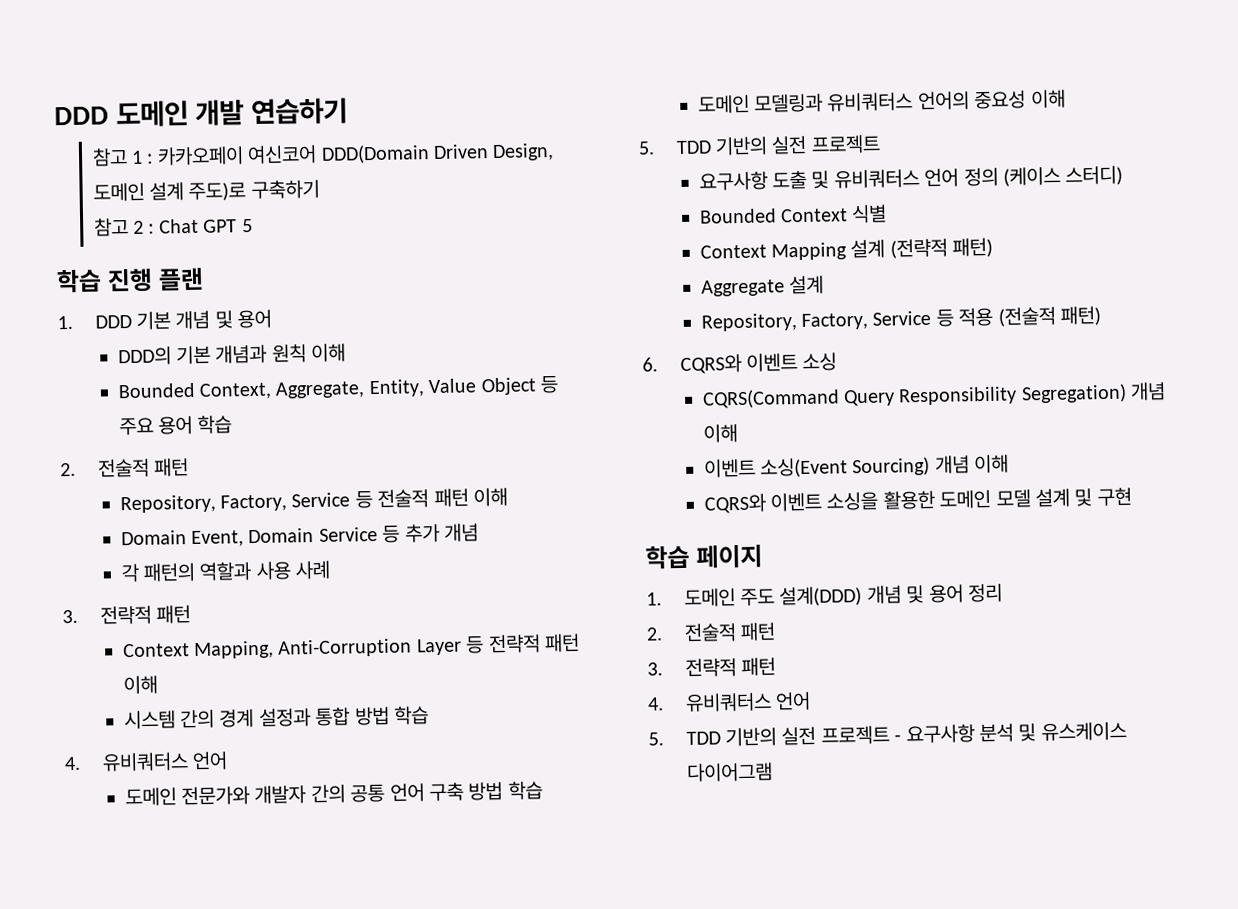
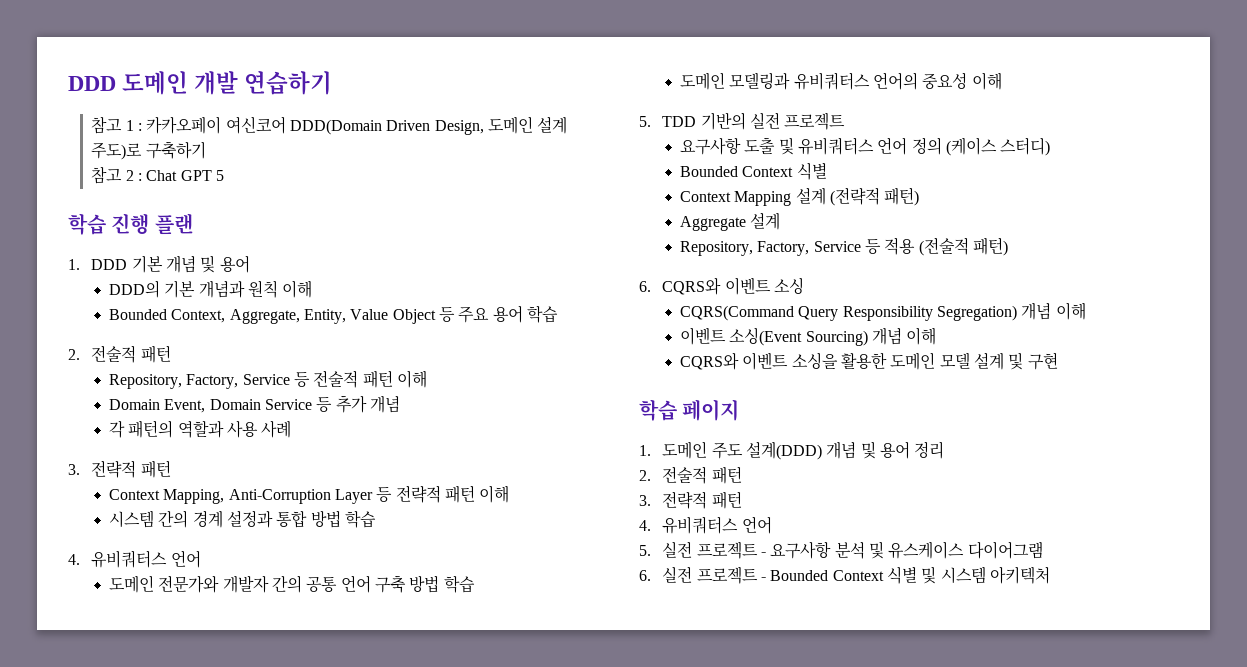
[685,727,778,747] TDD 기반의 -> (651, 550) none
(773, 772) none -> [639,566,1050,584] // 6. 실전 프로젝트 - Bounded Context 식별 및 시스템 아키텍처

